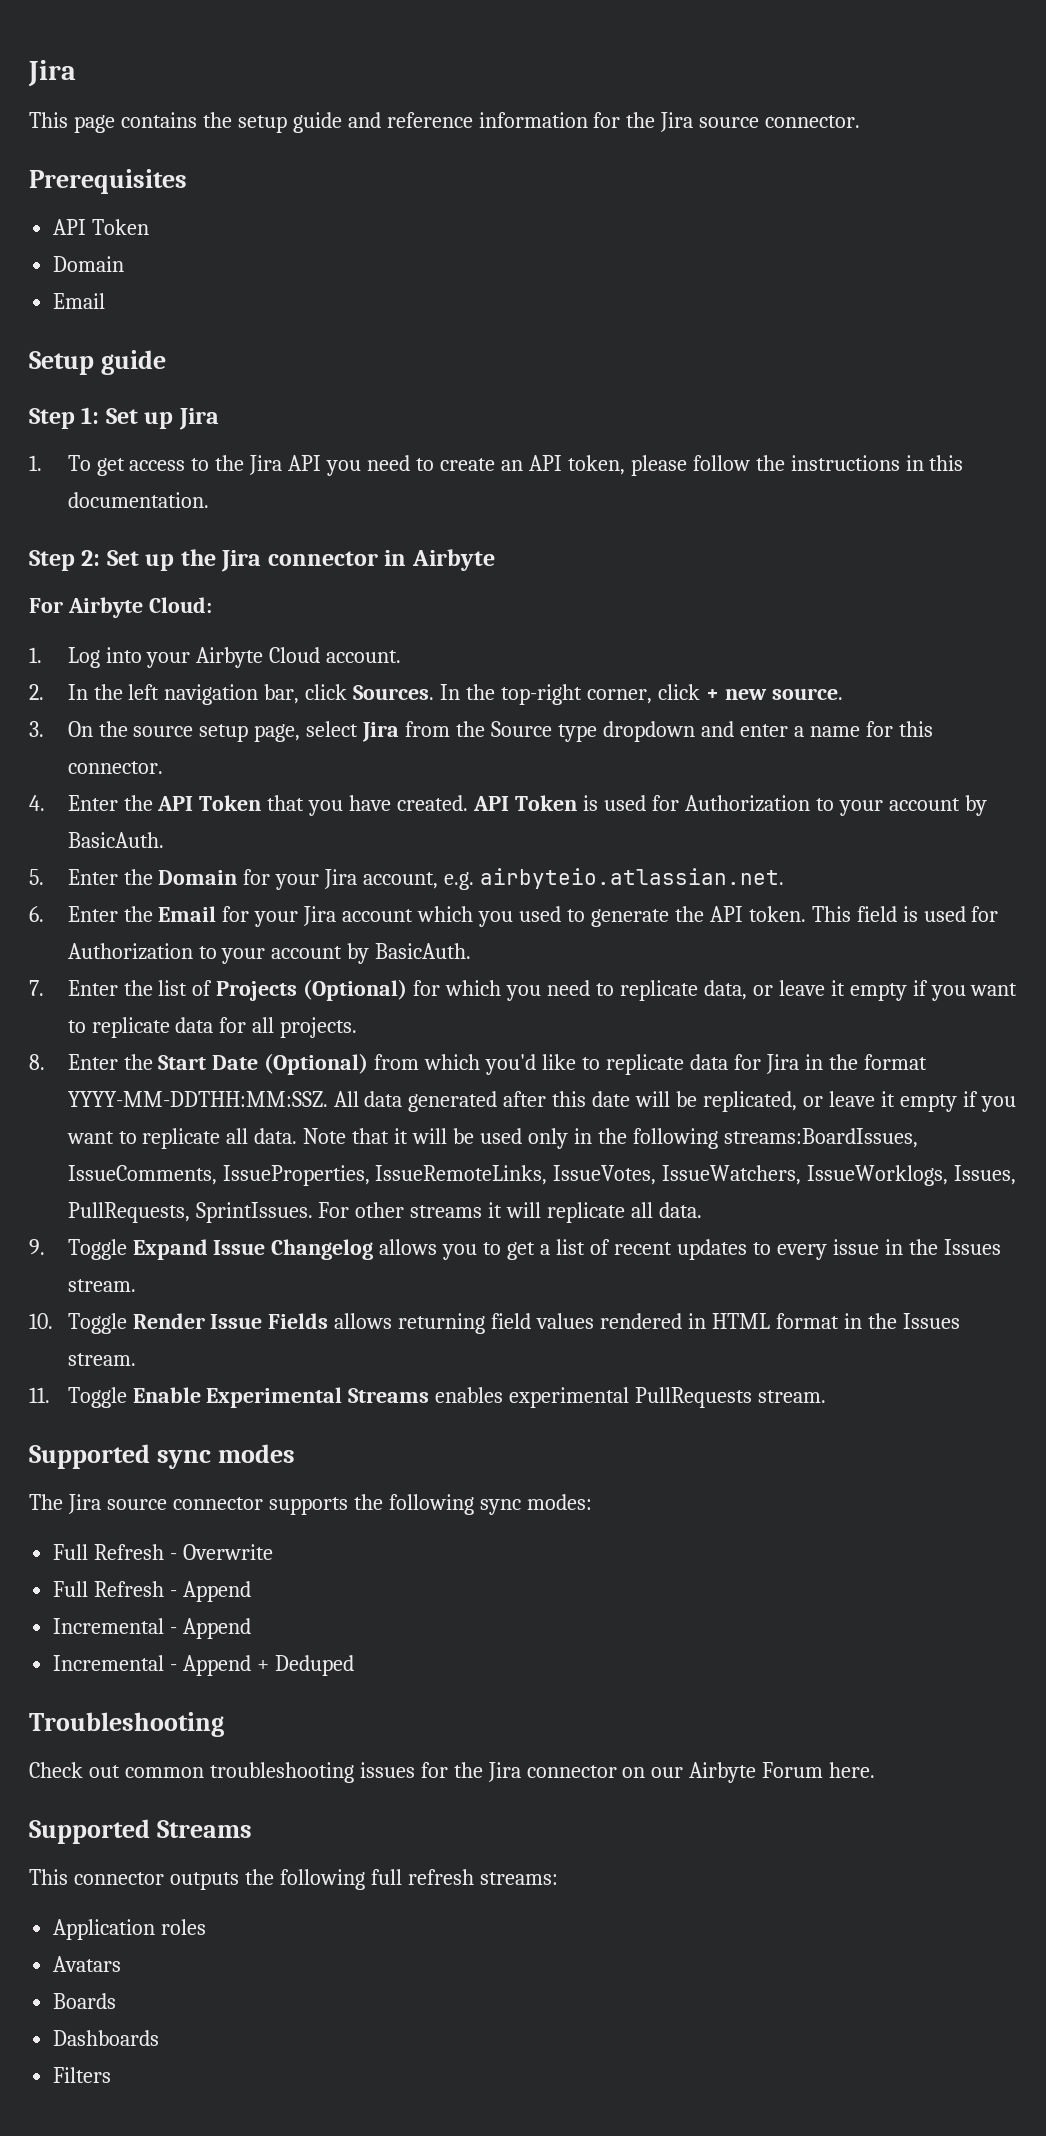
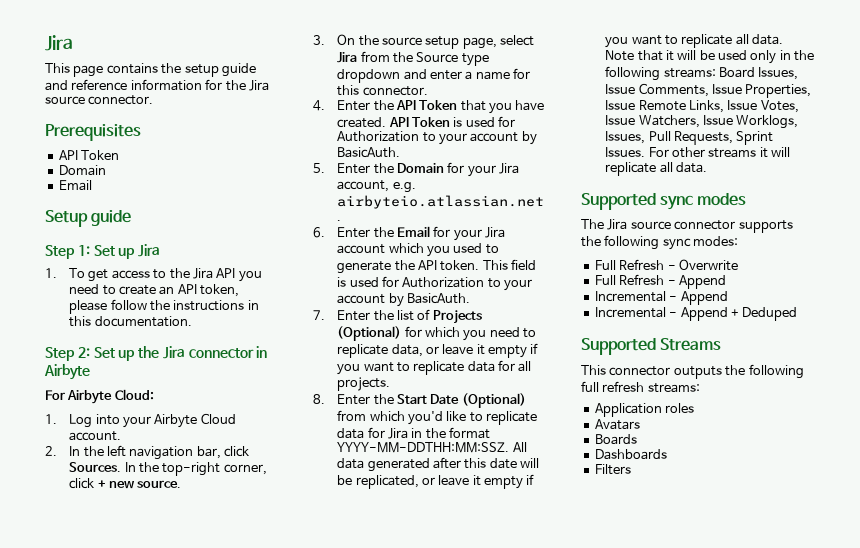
[723,1128,918,1148] [67,1165,1017,1186] [67,1202,313,1223] streams:BoardIssues, IssueComments, IssueProperties, IssueRemoteLinks, IssueVotes, IssueWatchers, IssueWorklogs, Issues, PullRequests, SprintIssues. -> [663,67,799,80] [605,83,812,98] [605,100,799,113] [605,115,799,129] [605,131,774,145] [605,147,646,157] streams: Board Issues, Issue Comments, Issue Properties, Issue Remote Links, Issue Votes, Issue Watchers, Issue Worklogs, Issues, Pull Requests, Sprint Issues.
[29,1239,1001,1260] [67,1279,136,1292] [29,1313,960,1334] [67,1353,136,1366] [29,1387,827,1408] // 9. Toggle Expand Issue Changelog allows you to get a list of recent updates to every issue in the Issues stream. // 10. Toggle Render Issue Fields allows returning field values rendered in HTML format in the Issues stream. // 11. Toggle Enable Experimental Streams enables experimental PullRequests stream. -> (707, 167) none
[29,1712,224,1737] [29,1762,876,1783] // Troubleshooting // Check out common troubleshooting issues for the Jira connector on our Airbyte Forum here. -> (798, 314) none

